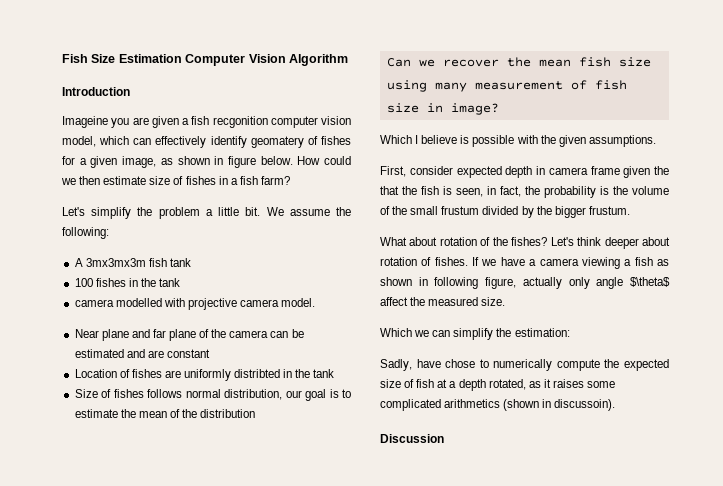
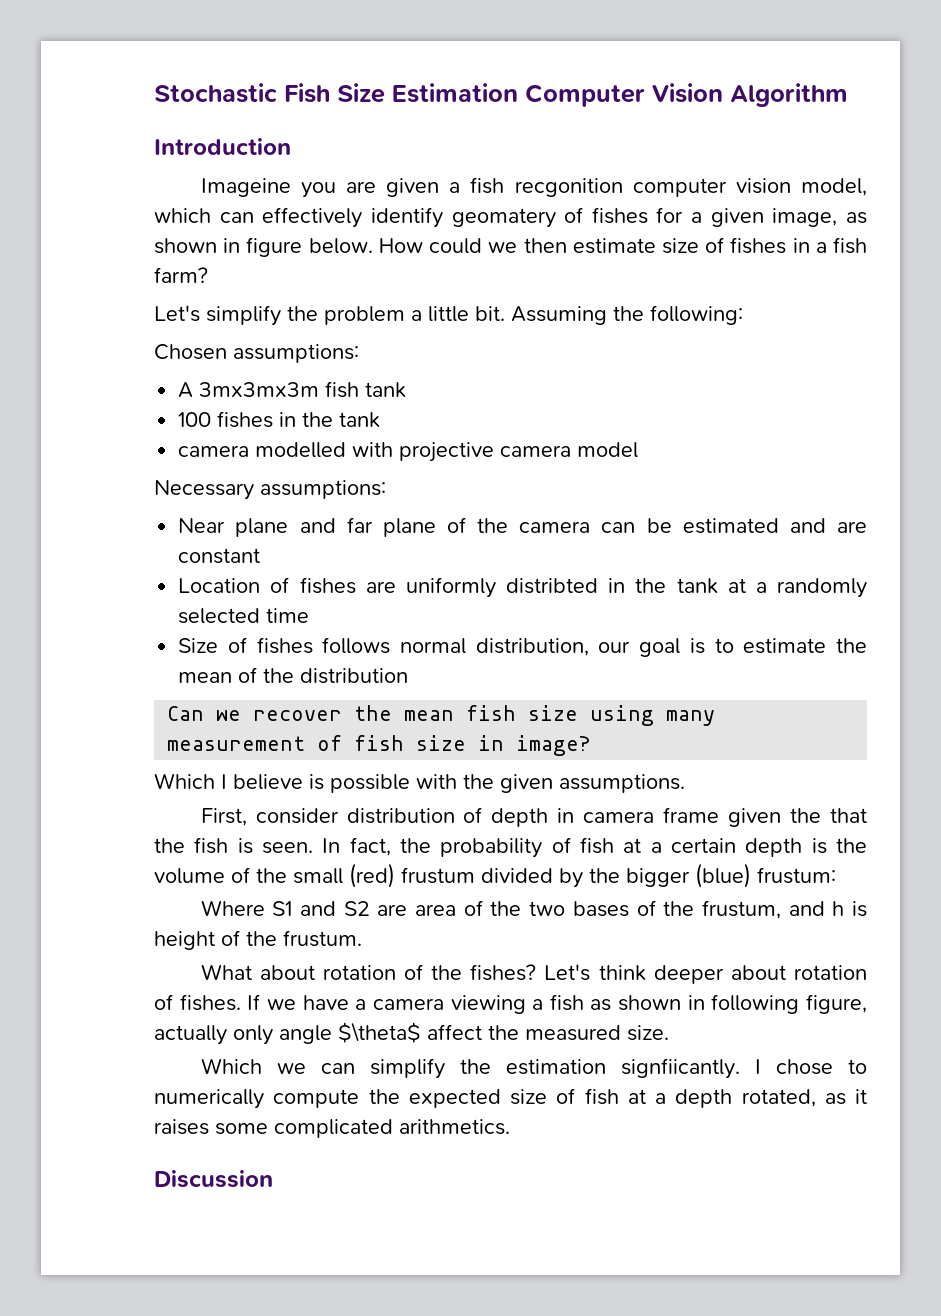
(62, 58) none -> [154,83,277,103] Stochastic
[266,207,330,216] We assume -> [511,306,607,325] Assuming
(109, 233) none -> [154,344,359,363] // Chosen assumptions:
[281,298,316,307] model. -> [577,442,639,458] [154,480,386,500] model // Necessary assumptions:
(335, 373) none -> [727,578,867,598] [178,608,310,624] at a randomly selected time
[456,166,502,178] expected -> [346,807,483,824] distribution of
[456,186,496,197] seen, in -> [262,838,341,854] seen. In
(596, 192) none -> [551,837,803,857] of fish at a certain depth
(439, 210) none -> [349,863,395,888] (red)
(586, 212) none -> [695,863,836,888] [200,900,867,919] [154,930,277,950] (blue) frustum: // Where S1 and S2 are area of the two bases of the frustum, and h is height of the
[514,328,570,337] [380,359,441,371] estimation: // Sadly, have -> [505,1058,761,1079] estimation signfiicantly. I
[444,399,616,411] arithmetics (shown in discussoin). -> [399,1119,510,1135] arithmetics.

